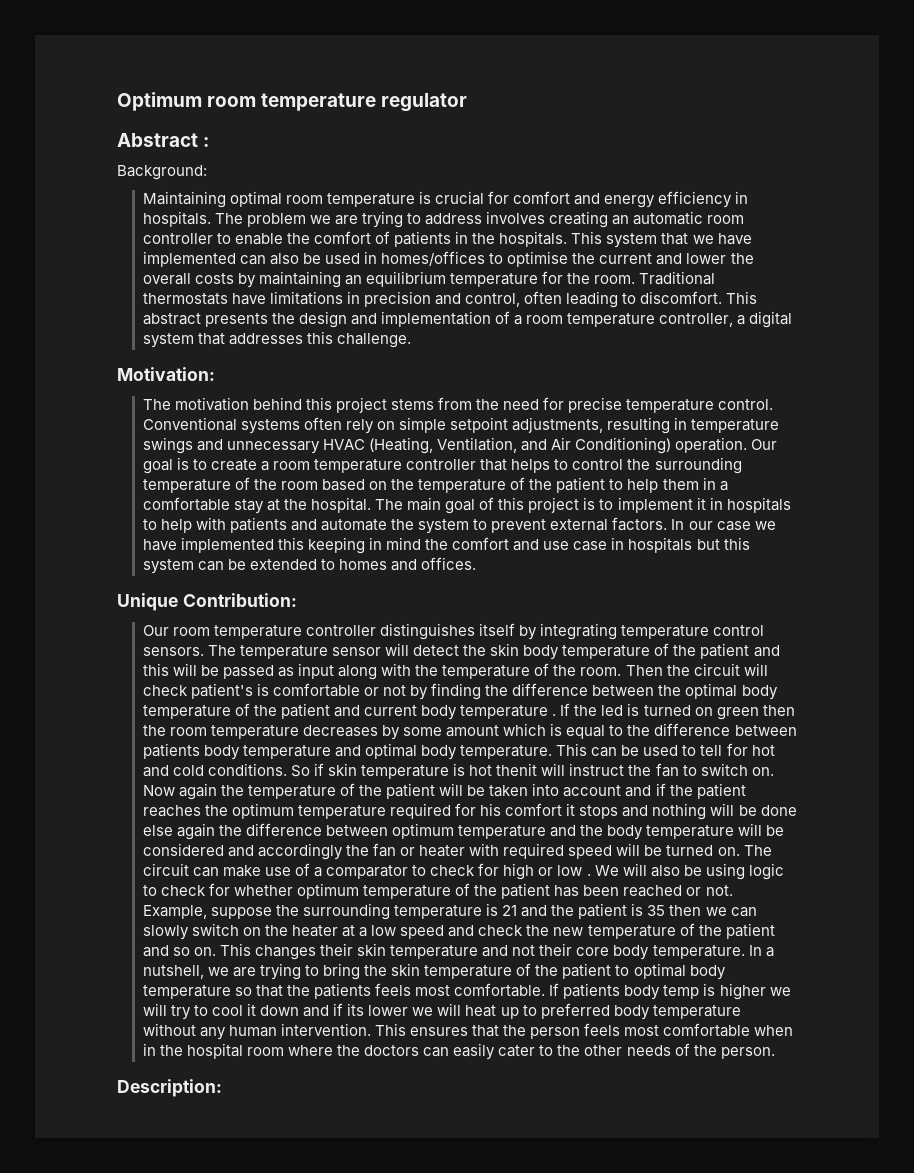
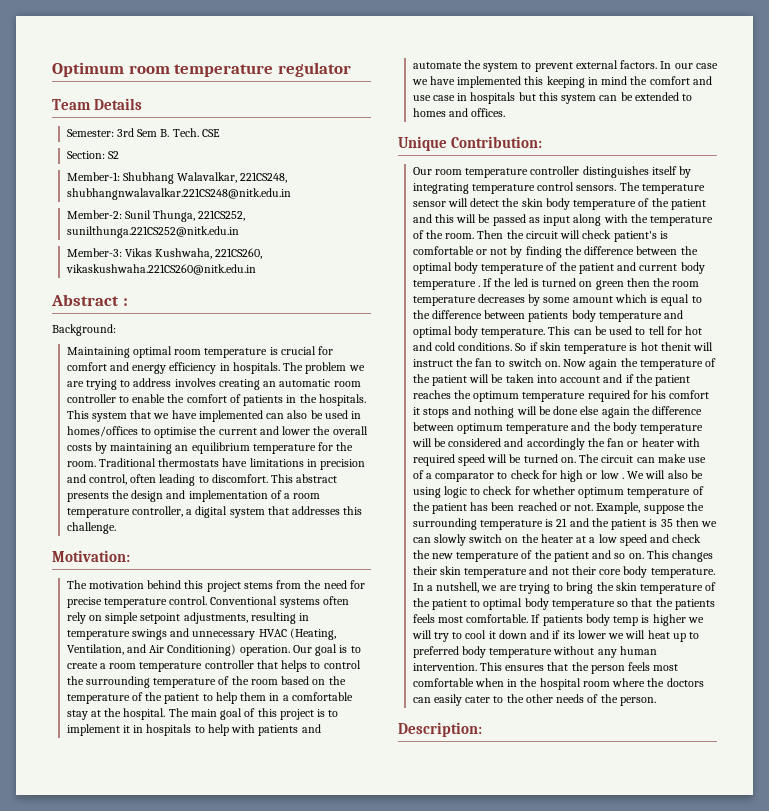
(468, 102) none -> [52,98,143,110] [66,128,220,137] [66,151,119,159] [66,172,288,184] [66,188,291,200] [66,210,246,222] [66,226,239,238] [66,248,263,259] [65,264,256,275] // Team Details // Semester: 3rd Sem B. Tech. CSE // Section: S2 // Member-1: Shubhang Walavalkar, 221CS248, shubhangnwalavalkar.221CS248@nitk.edu.in // Member-2: Sunil Thunga, 221CS252, sunilthunga.221CS252@nitk.edu.in // Member-3: Vikas Kushwaha, 221CS260, vikaskushwaha.221CS260@nitk.edu.in

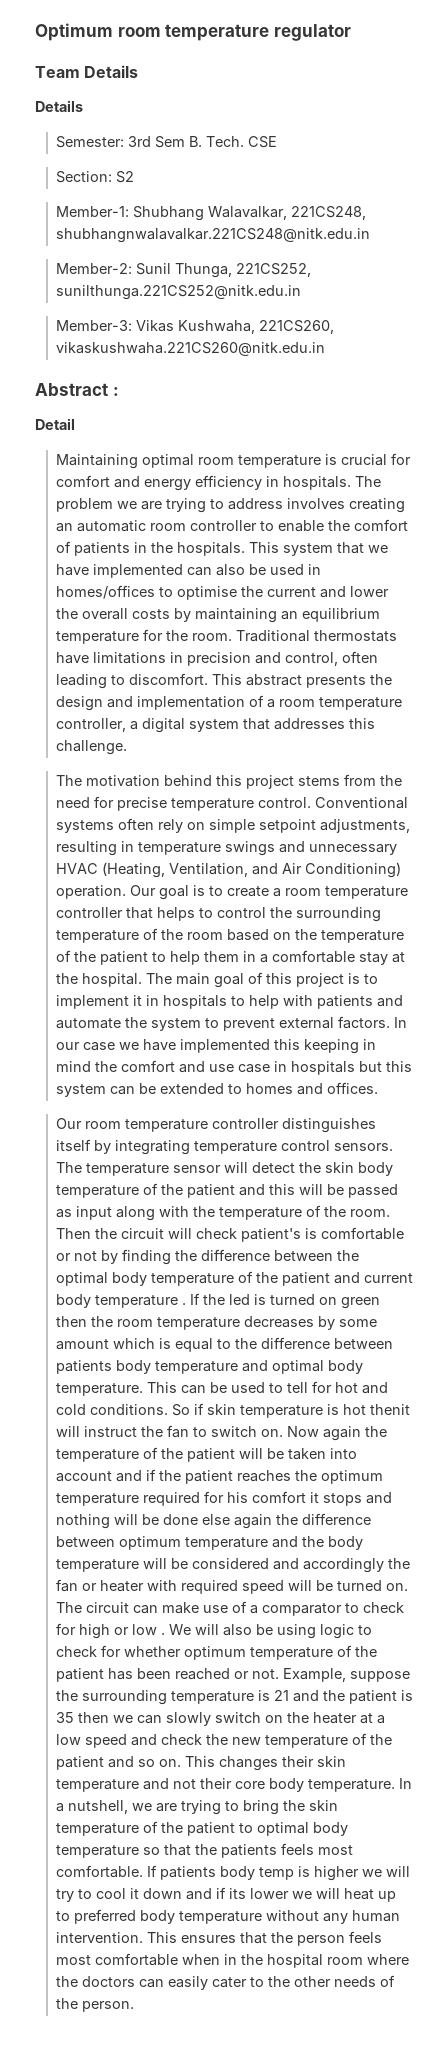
(143, 104) none -> [35,100,83,112] // Details
[52,324,116,336] Background: -> [35,418,75,430] Detail
[52,550,130,562] // Motivation: -> (127, 747) none
[398,136,543,151] // Unique Contribution: -> (378, 1088) none
[398,722,482,737] // Description: -> (134, 2006) none

